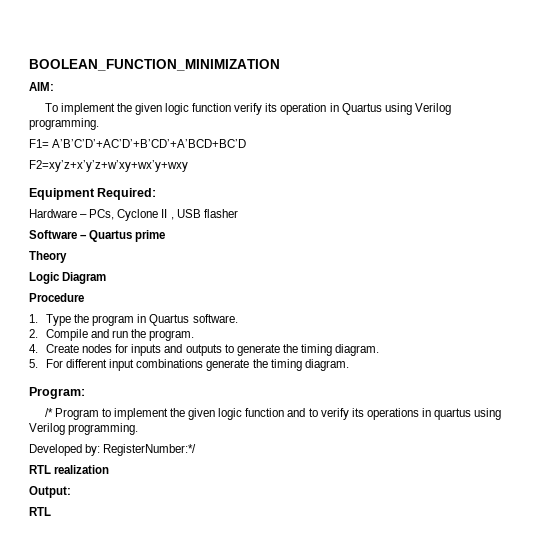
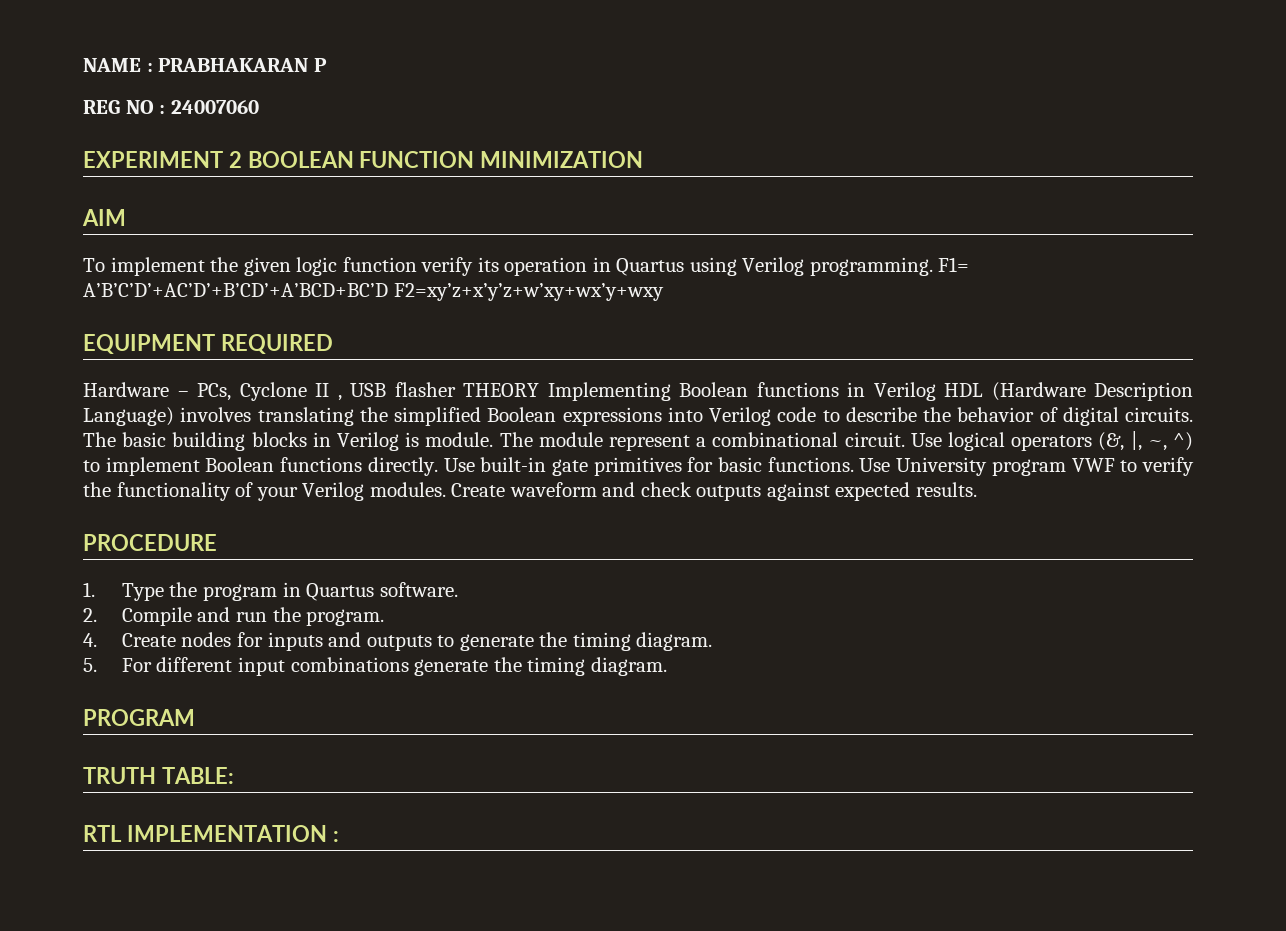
[29,59,280,71] [29,82,54,91] BOOLEAN_FUNCTION_MINIMIZATION // AIM: -> [83,58,327,72] [83,100,259,114] [83,151,644,168] [82,209,126,226] NAME : PRABHAKARAN P // REG NO : 24007060 // EXPERIMENT 2 BOOLEAN FUNCTION MINIMIZATION // AIM
(99, 124) // -> (933, 266) none
(247, 143) // -> (388, 290) none
[29,188,157,200] Equipment Required: -> [83,334,333,354] EQUIPMENT REQUIRED
[29,230,166,242] [29,251,67,263] [29,272,107,284] [29,293,84,302] // Software – Quartus prime // Theory // Logic Diagram // Procedure -> [463,382,1193,401] [83,407,1193,426] [83,431,1194,451] [83,457,1195,476] [83,482,977,501] [83,534,217,551] THEORY Implementing Boolean functions in Verilog HDL (Hardware Description Language) involves translating the simplified Boolean expressions into Verilog code to describe the behavior of digital circuits. The basic building blocks in Verilog is module. The module represent a combinational circuit. Use logical operators (&, |, ~, ^) to implement Boolean functions directly. Use built-in gate primitives for basic functions. Use University program VWF to verify the functionality of your Verilog modules. Create waveform and check outputs against expected results. // PROCEDURE
[29,387,85,399] [44,408,502,420] [29,423,139,435] [29,444,197,456] [29,465,110,474] [29,486,71,498] [29,507,51,516] Program: // /* Program to implement the given logic function and to verify its operations in quartus using Verilog programming. // Developed by: RegisterNumber:*/ // RTL realization // Output: // RTL -> [83,709,195,726] [83,767,234,784] [83,825,339,842] PROGRAM // TRUTH TABLE: // RTL IMPLEMENTATION :

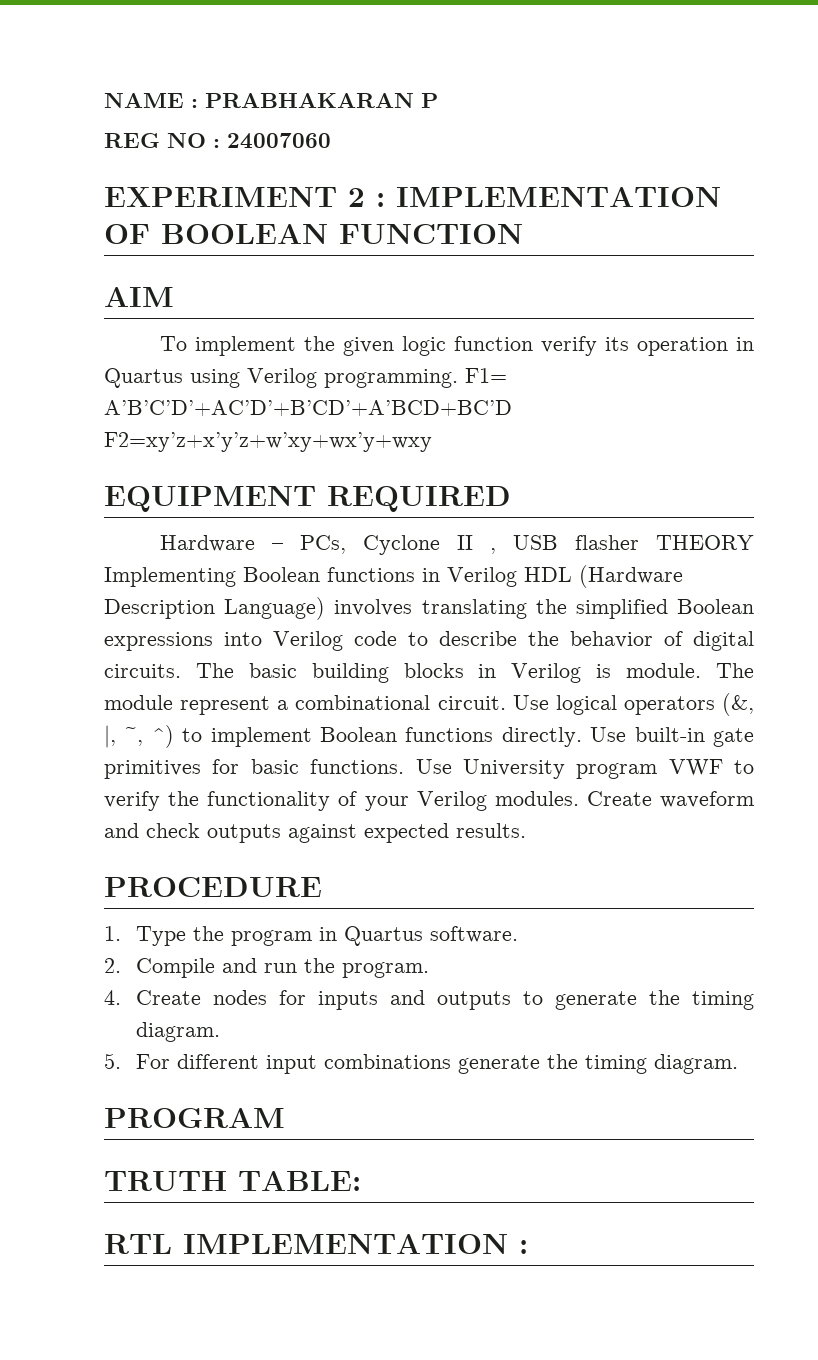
(242, 159) none -> [376,187,721,207] [104,224,150,244] : IMPLEMENTATION OF
[480,151,644,168] MINIMIZATION -> (523, 234) none

